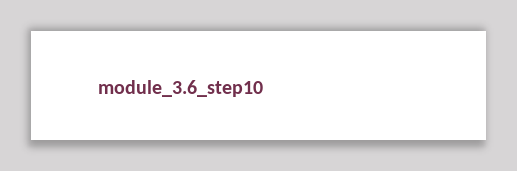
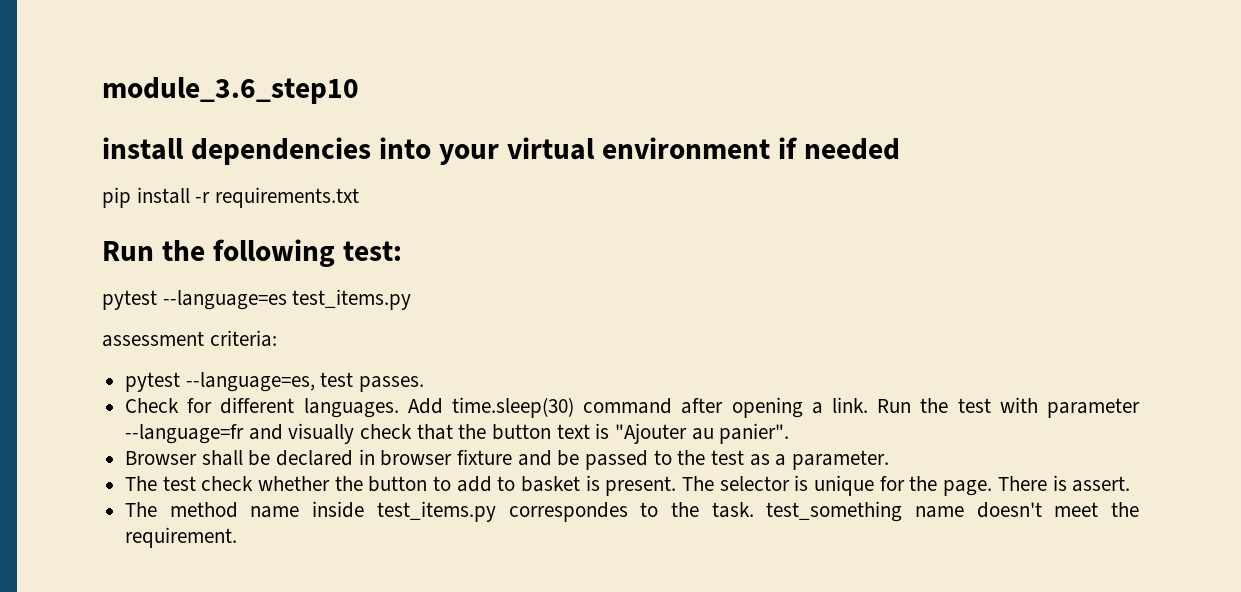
(263, 88) none -> [102,137,900,165] [102,187,360,208] [102,239,402,267] [102,289,412,310] [102,330,277,347] [125,372,425,392] [125,397,1141,418] [125,423,790,444] [125,449,890,470] [125,475,1131,496] [125,501,1140,522] [125,527,238,548] // install dependencies into your virtual environment if needed // pip install -r requirements.txt // Run the following test: // pytest --language=es test_items.py // assessment criteria: // pytest --language=es, test passes. // Check for different languages. Add time.sleep(30) command after opening a link. Run the test with parameter --language=fr and visually check that the button text is "Ajouter au panier". // Browser shall be declared in browser fixture and be passed to the test as a parameter. // The test check whether the button to add to basket is present. The selector is unique for the page. There is assert. // The method name inside test_items.py correspondes to the task. test_something name doesn't meet the requirement.

